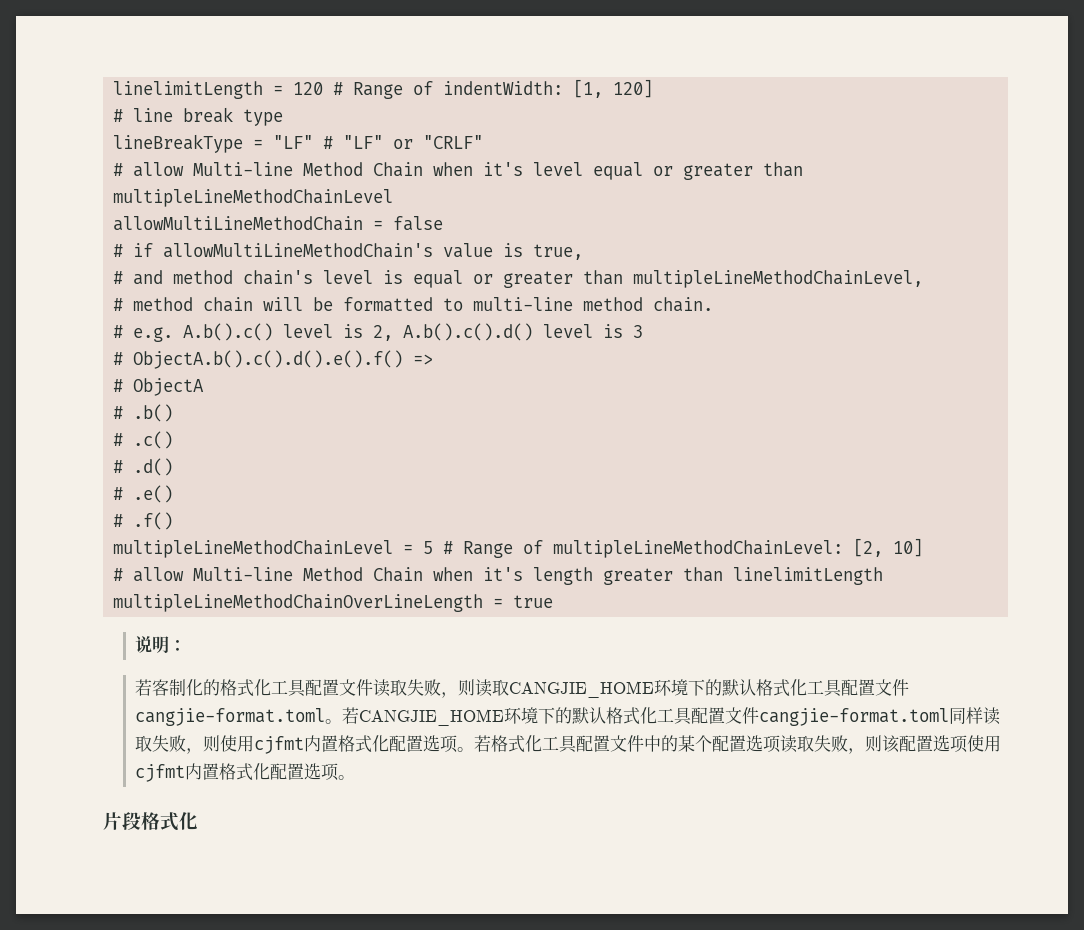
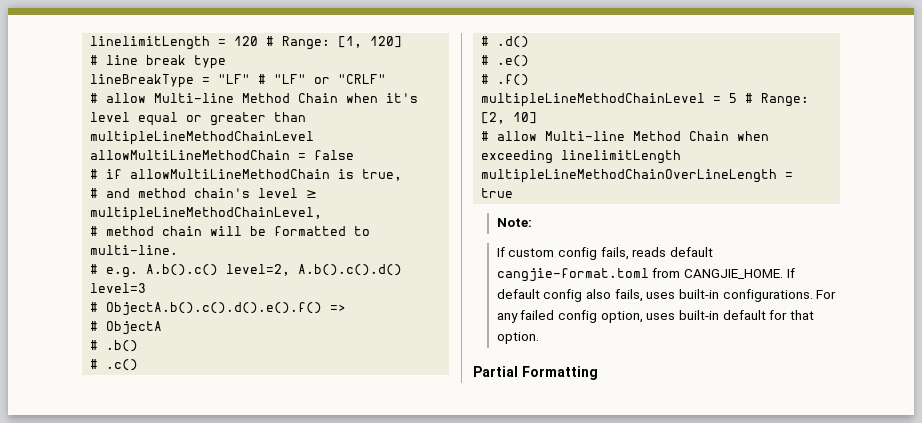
[353,81,564,99] Range of indentWidth: -> [282,36,331,50] Range:
[163,243,494,258] allowMultiLineMethodChain's value -> [130,169,331,179] allowMultiLineMethodChain
[383,270,624,288] is equal or greater than -> [306,190,318,198] ≥
[473,297,714,312] multi-line method chain. -> [90,245,179,255] multi-line.
[283,323,644,341] level is 2, A.b().c().d() level is 3 -> [226,264,403,276] [90,283,147,293] level=2, A.b().c().d() level=3
[463,540,844,558] Range of multipleLineMethodChainLevel: -> [761,93,810,107] Range:
[483,567,724,585] it's length greater than -> [481,150,554,164] exceeding
[135,636,187,653] [135,679,910,698] [135,707,1001,726] [135,735,1002,754] [135,763,356,782] [103,812,198,831] 说明： // 若客制化的格式化工具配置文件读取失败，则读取CANGJIE_HOME环境下的默认格式化工具配置文件cangjie-format.toml。若CANGJIE_HOME环境下的默认格式化工具配置文件cangjie-format.toml同样读取失败，则使用cjfmt内置格式化配置选项。若格式化工具配置文件中的某个配置选项读取失败，则该配置选项使用cjfmt内置格式化配置选项。 // 片段格式化 -> [496,218,532,227] [496,247,714,260] [496,268,795,282] [496,289,837,302] [496,310,814,323] [496,332,539,344] [473,366,598,380] Note: // If custom config fails, reads default cangjie-format.toml from CANGJIE_HOME. If default config also fails, uses built-in configurations. For any failed config option, uses built-in default for that option. // Partial Formatting

